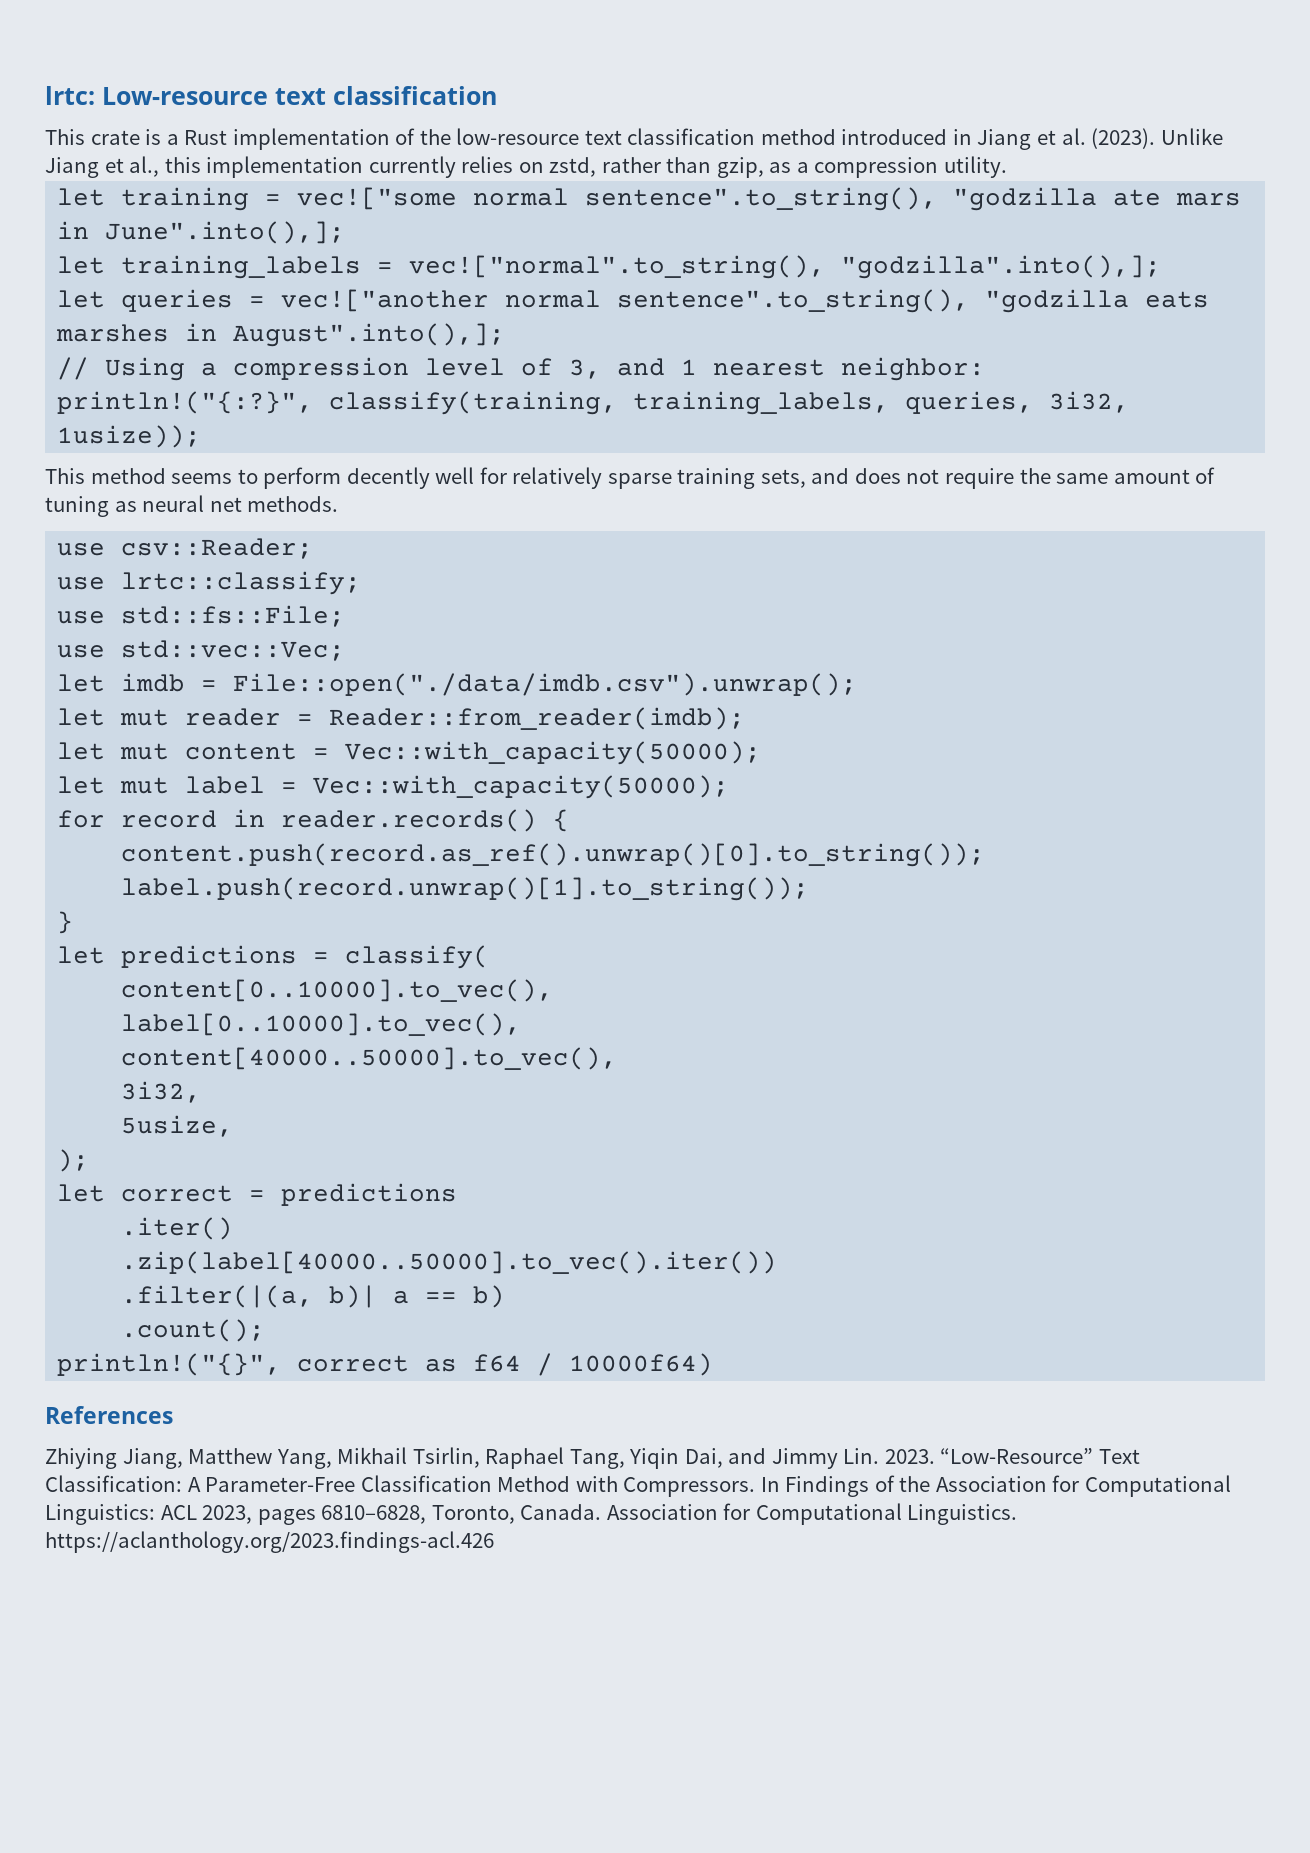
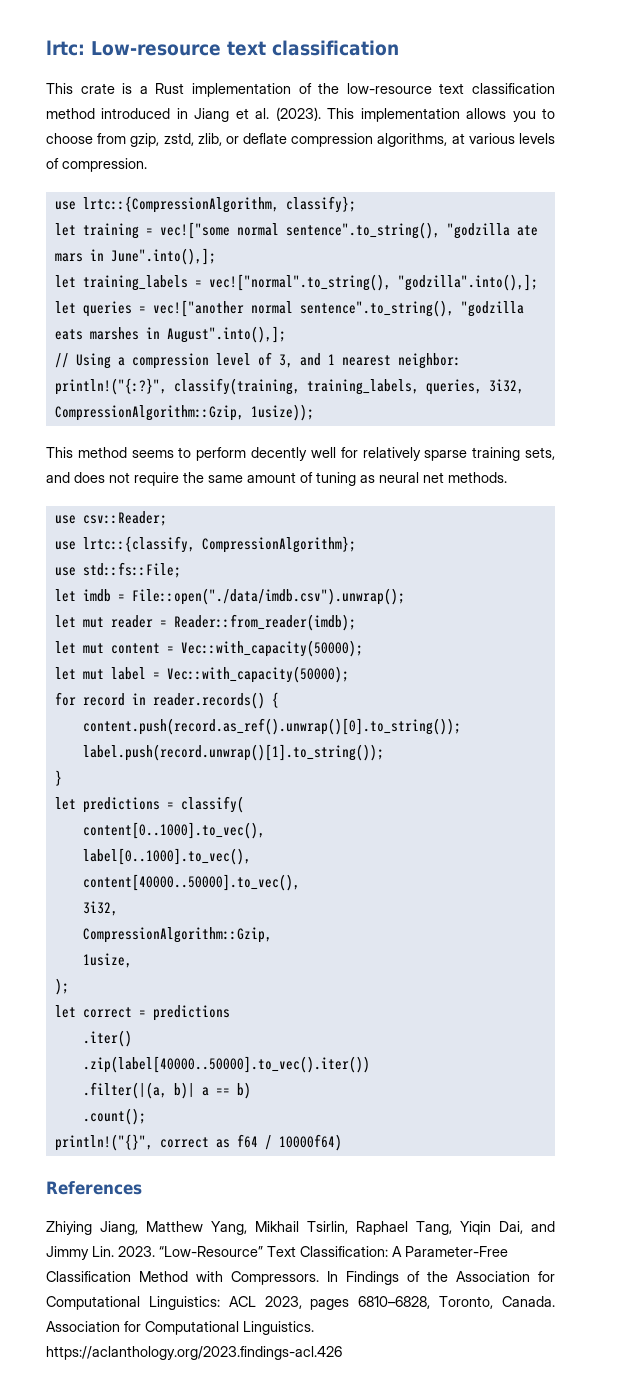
[1160,128,1223,145] [45,156,1008,178] Unlike Jiang et al., this implementation currently relies on zstd, rather than gzip, as a compression utility. -> [327,108,555,122] [46,133,555,147] [46,158,147,172] [54,196,356,213] This implementation allows you to choose from gzip, zstd, zlib, or deflate compression algorithms, at various levels of compression. // use lrtc::{CompressionAlgorithm, classify};
(1130, 402) none -> [54,405,244,421] CompressionAlgorithm::Gzip,
[121,571,362,595] lrtc::classify; -> [82,536,356,553] lrtc::{classify, CompressionAlgorithm};
[57,640,346,661] // use std::vec::Vec; -> (181, 570) none
[121,979,554,1002] [121,1013,522,1036] content[0..10000].to_vec(), // label[0..10000].to_vec(), -> [82,822,265,839] [82,848,251,865] content[0..1000].to_vec(), // label[0..1000].to_vec(),
[121,1115,234,1137] 5usize, -> [82,927,272,943] [82,953,132,968] CompressionAlgorithm::Gzip, // 1usize,

